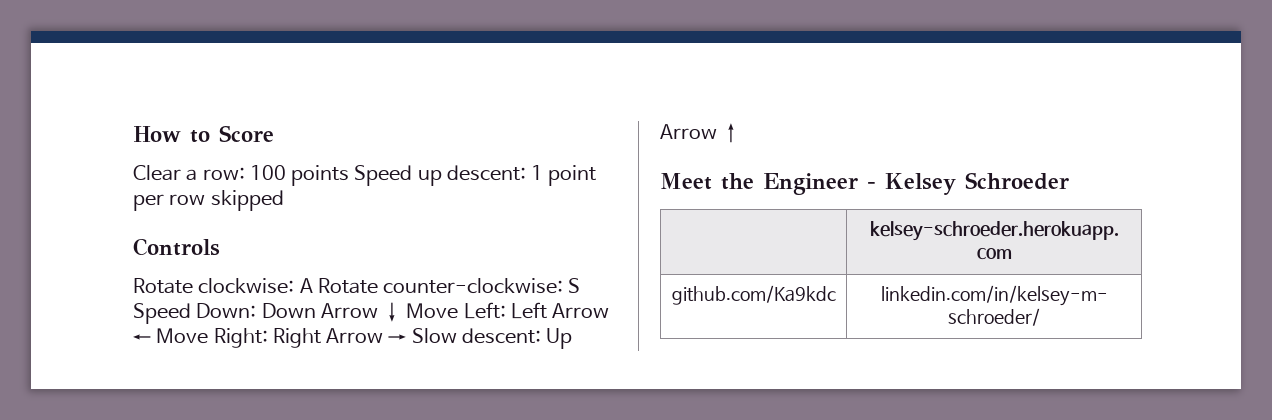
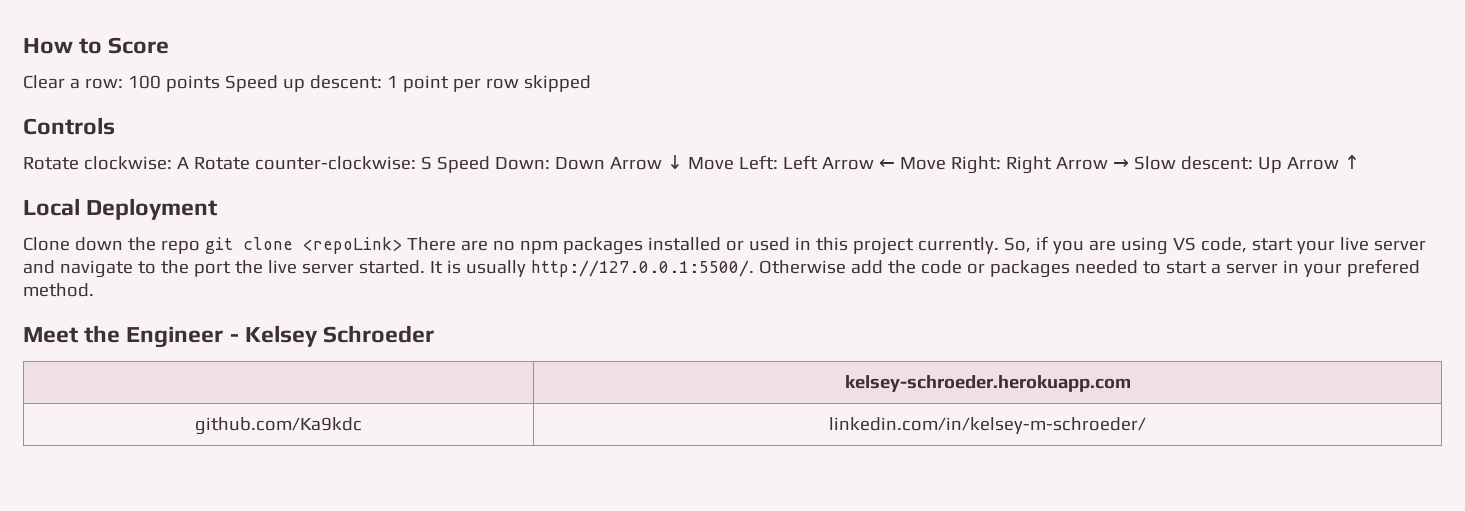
(741, 133) none -> [23,198,218,220] [23,236,1426,255] [23,259,1420,278] [23,283,94,297] // Local Deployment // Clone down the repo git clone <repoLink> There are no npm packages installed or used in this project currently. So, if you are using VS code, start your live server and navigate to the port the live server started. It is usually http://127.0.0.1:5500/. Otherwise add the code or packages needed to start a server in your prefered method.

